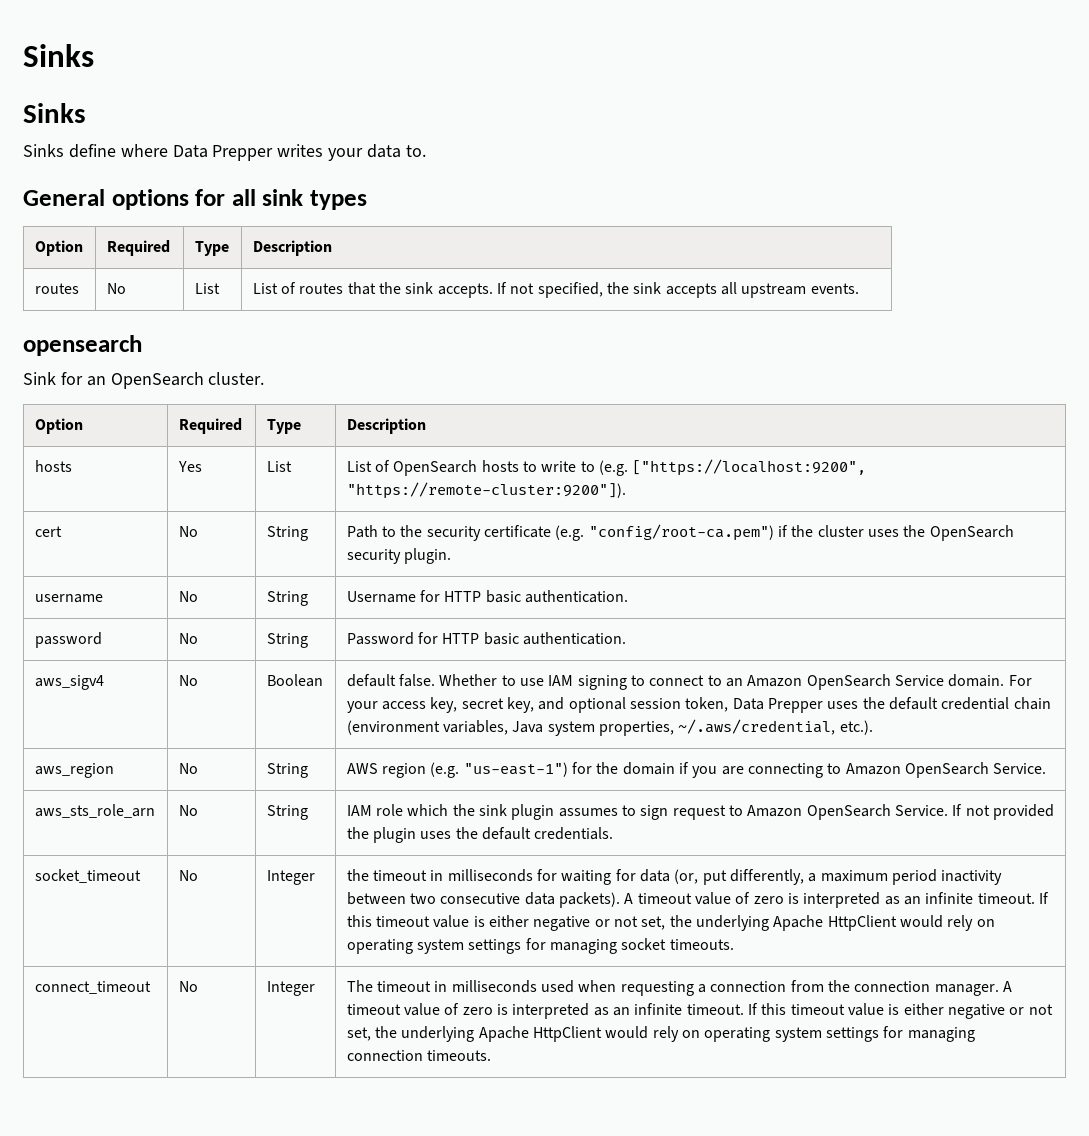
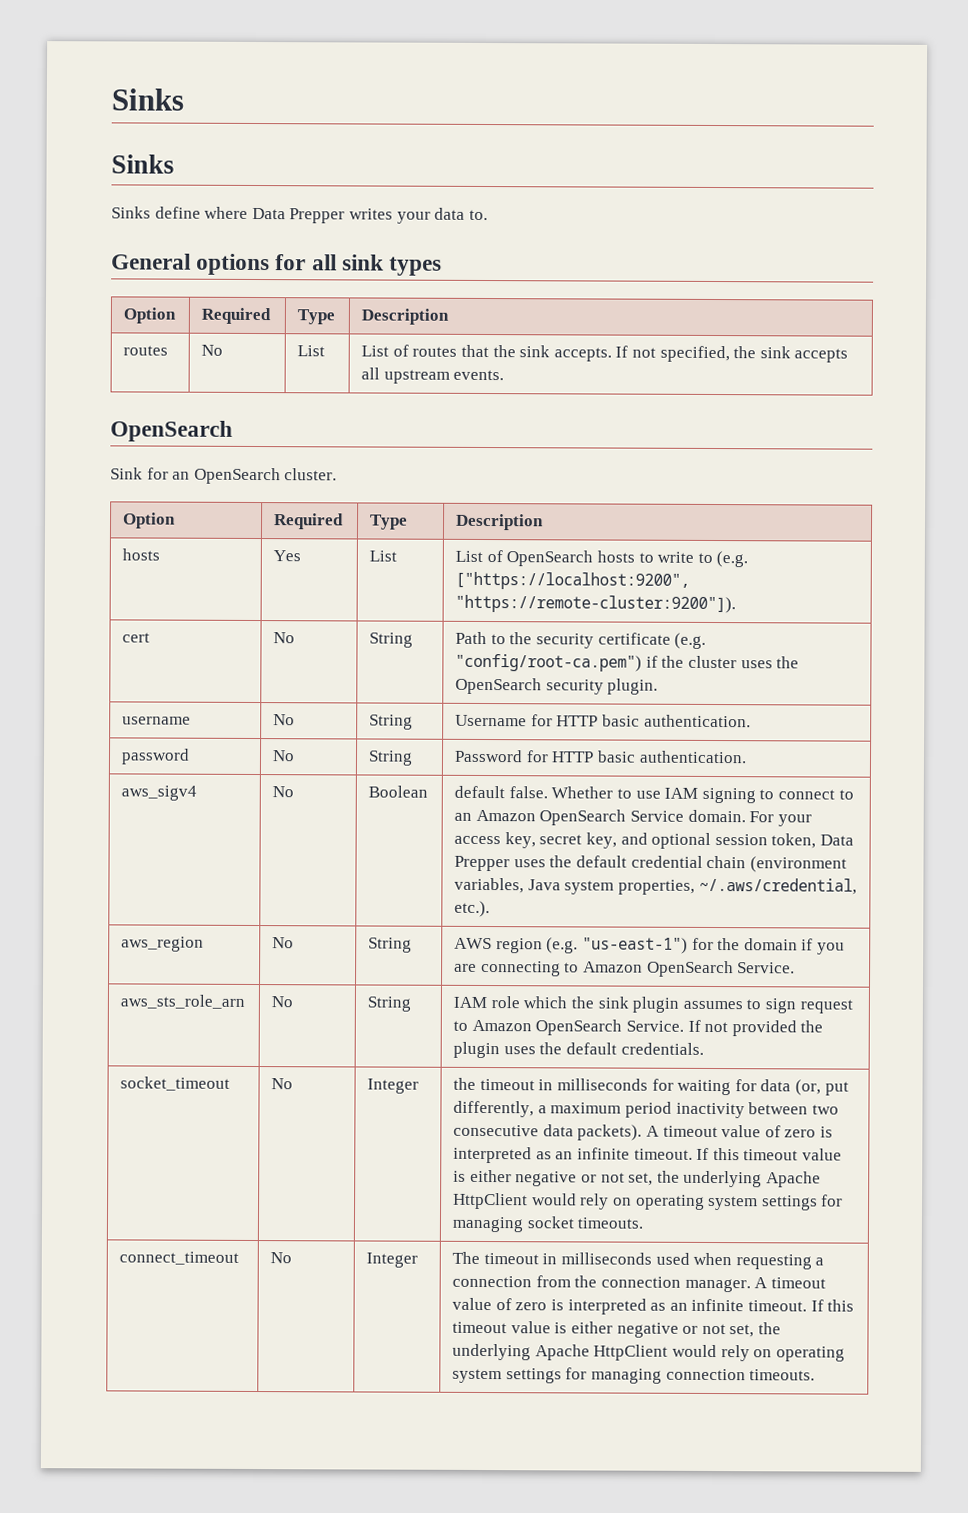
[23,335,142,356] opensearch -> [110,420,233,442] OpenSearch

